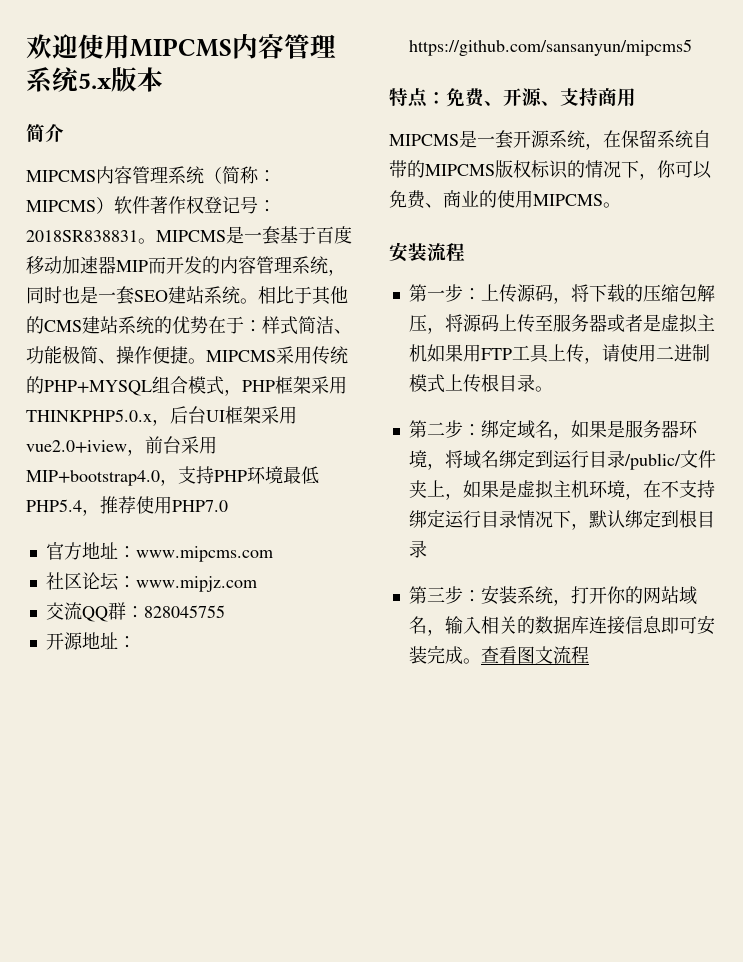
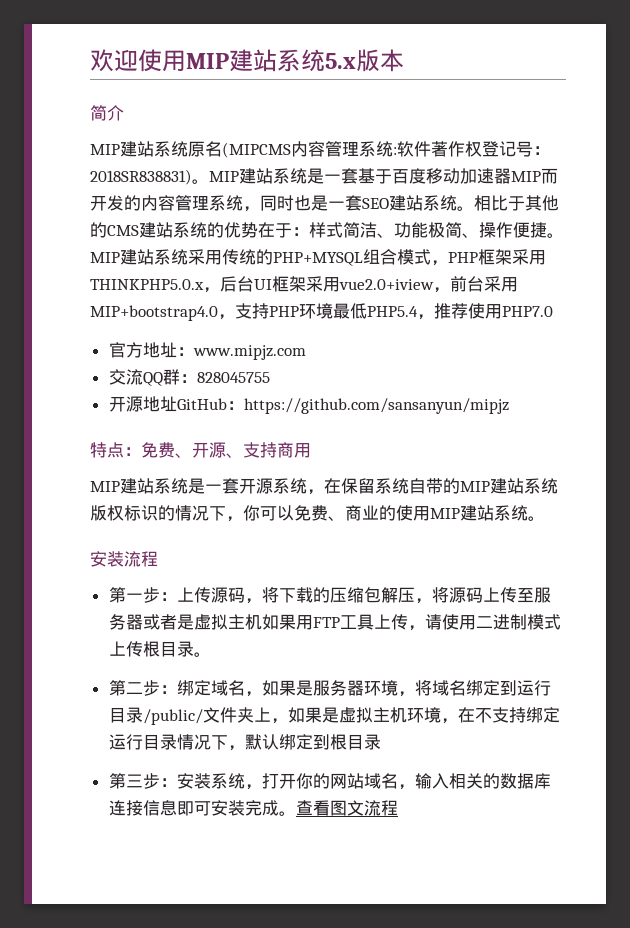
[130,34,336,59] MIPCMS内容管理 -> [186,49,277,72] MIP建站
[26,166,276,184] [26,197,114,214] MIPCMS内容管理系统（简称：MIPCMS） -> [90,141,397,158] MIP建站系统原名(MIPCMS内容管理系统:
[26,230,226,244] 2018SR838831。MIPCMS -> [90,168,307,185] 2018SR838831)。MIP建站系统
[206,350,276,362] MIPCMS -> [90,249,188,265] MIP建站系统
[135,546,273,562] [45,572,136,591] www.mipcms.com // 社区论坛： -> (194, 351) none
[117,636,136,648] [408,39,692,56] ：https://github.com/sansanyun/mipcms5 -> [176,398,509,414] GitHub：https://github.com/sansanyun/mipjz
[389,134,459,146] MIPCMS -> [90,478,188,494] MIP建站系统
[425,164,495,176] MIPCMS -> [460,478,558,494] MIP建站系统
[533,194,603,206] MIPCMS -> [430,505,528,521] MIP建站系统

